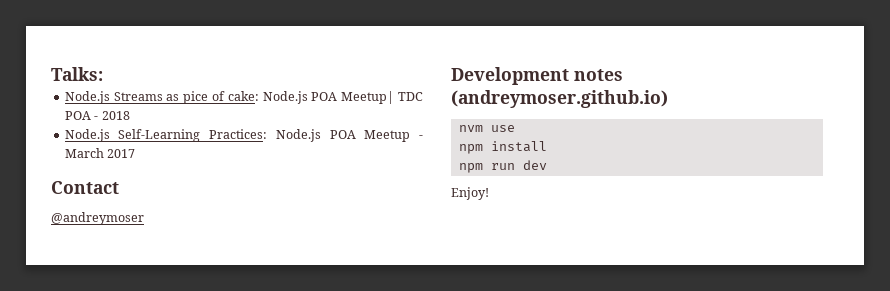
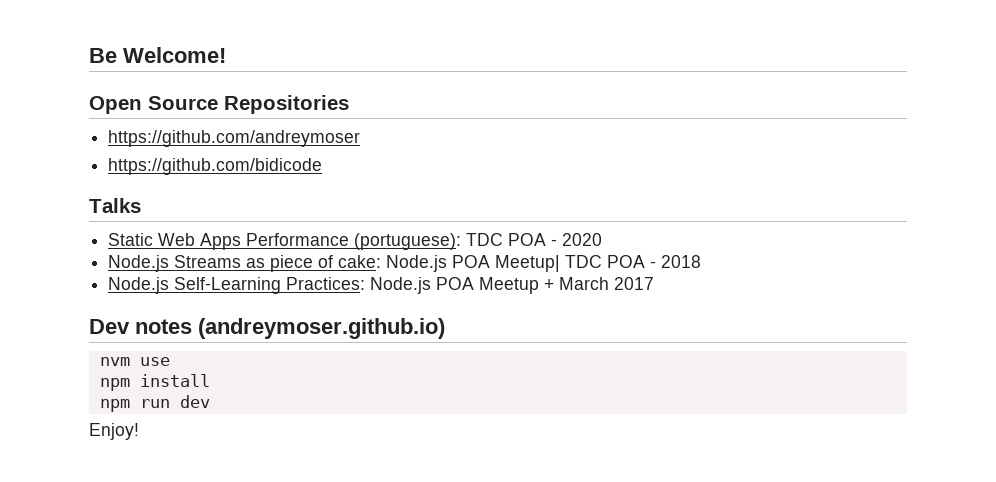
[51,67,103,81] Talks: -> [89,47,226,63] [89,95,349,114] [108,130,361,147] [108,158,323,175] [89,198,141,213] [108,233,603,250] Be Welcome! // Open Source Repositories // https://github.com/andreymoser // https://github.com/bidicode // Talks // Static Web Apps Performance (portuguese): TDC POA - 2020
[183,91,209,104] pice -> [270,255,314,272] piece
[418,135,423,139] - -> [544,279,555,290] +
[51,181,119,194] [51,212,144,225] [451,67,569,85] Contact // @andreymoser // Development -> [89,319,130,334] Dev

